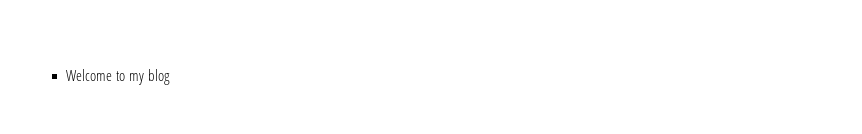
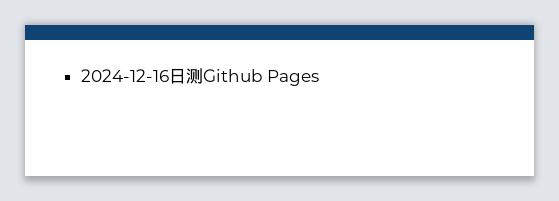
[65,69,170,85] Welcome to my blog -> [80,68,320,86] 2024-12-16日测Github Pages

